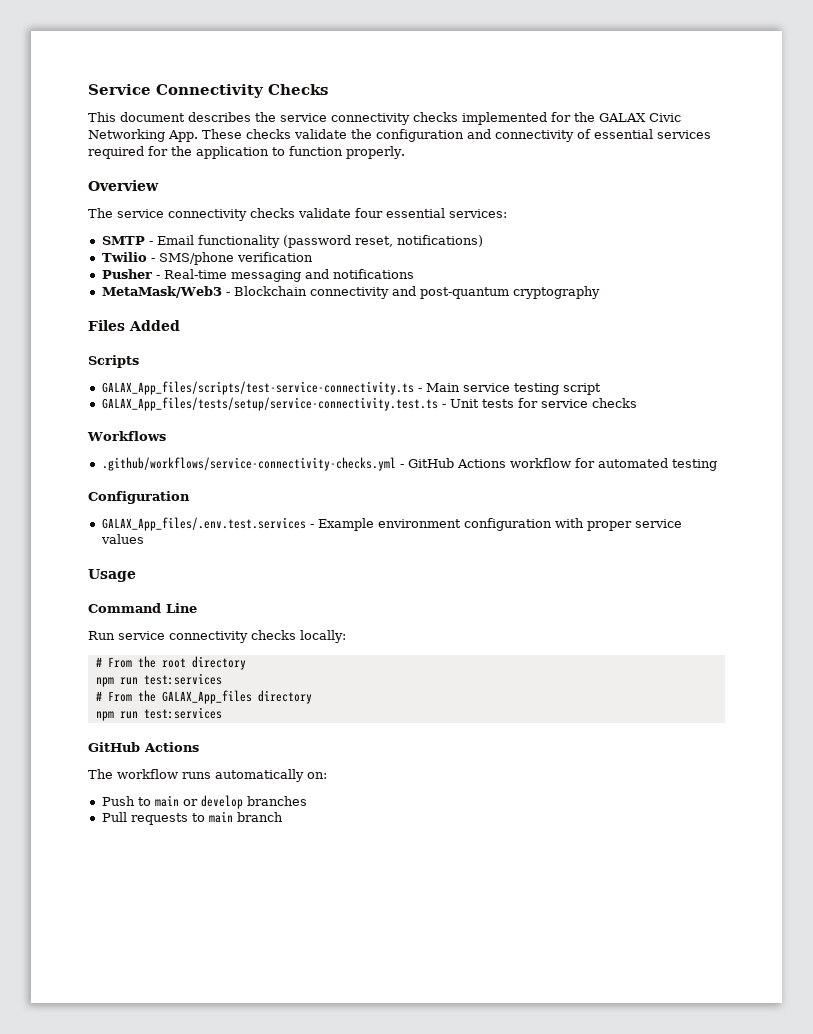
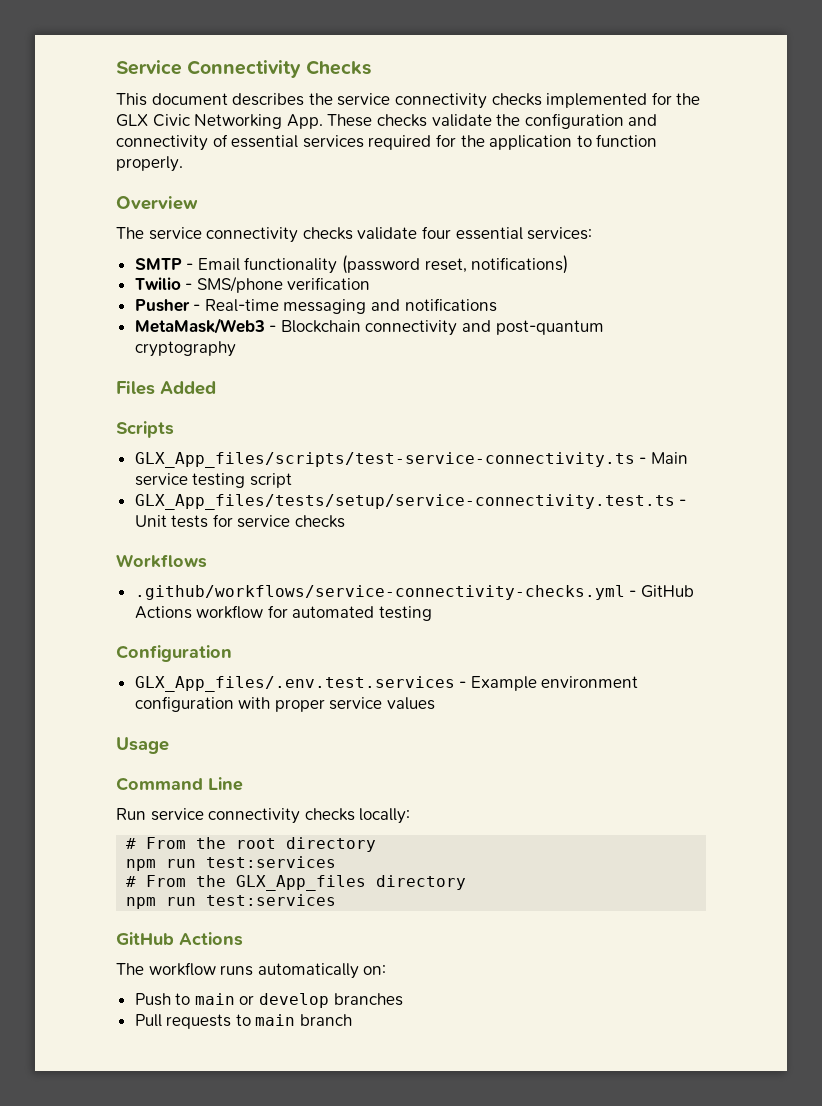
[599,113,646,122] GALAX -> [116,114,148,127] GLX
[101,381,414,395] GALAX_App_files/scripts/test-service-connectivity.ts -> [134,452,635,468] GLX_App_files/scripts/test-service-connectivity.ts
[101,397,438,411] GALAX_App_files/tests/setup/service-connectivity.test.ts -> [134,494,675,510] GLX_App_files/tests/setup/service-connectivity.test.ts
[101,517,306,531] GALAX_App_files/.env.test.services -> [134,676,455,692] GLX_App_files/.env.test.services
[161,690,252,704] GALAX_App_files -> [236,875,367,891] GLX_App_files

